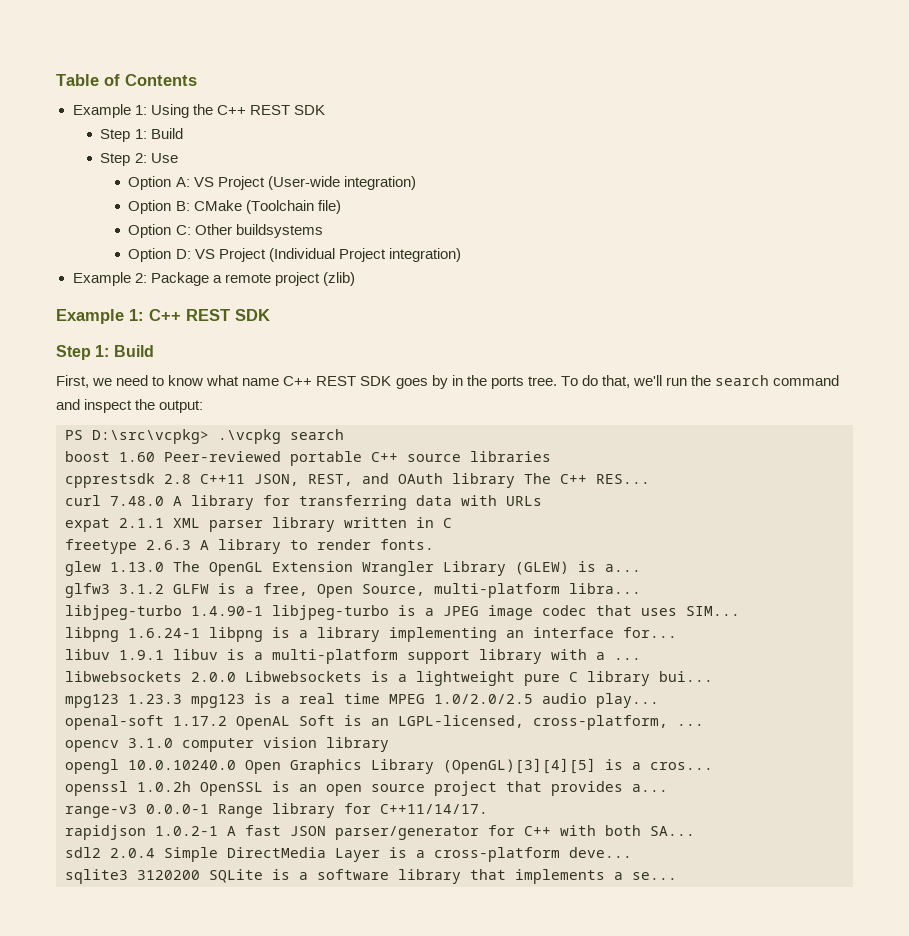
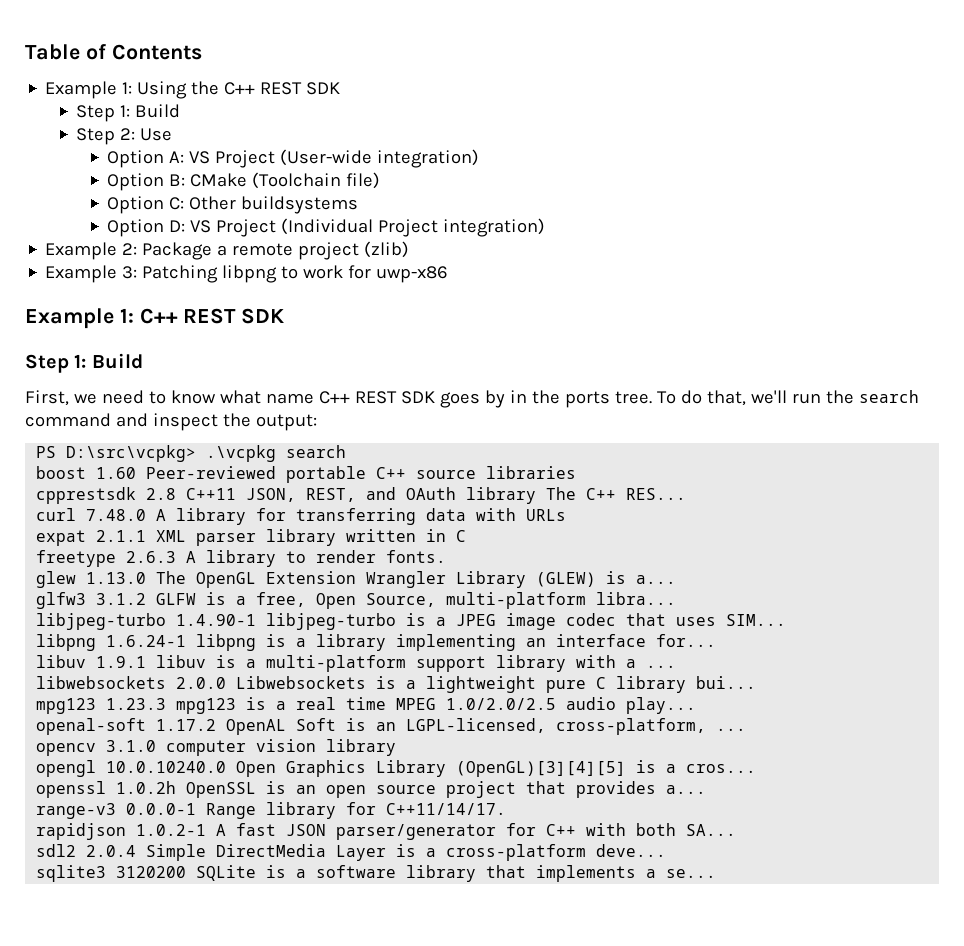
(355, 279) none -> [45,265,449,283] // Example 3: Patching libpng to work for uwp-x86

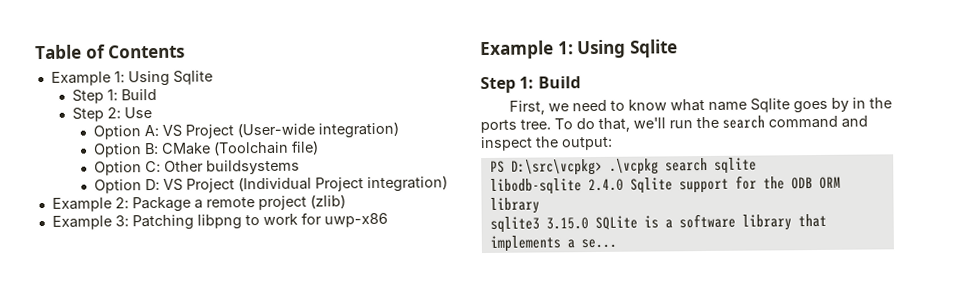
[191,81,341,95] the C++ REST SDK -> [172,70,213,85] Sqlite
[139,308,285,324] C++ REST SDK -> [577,39,678,59] Using Sqlite
[318,391,435,404] C++ REST SDK -> [749,98,790,113] Sqlite
[36,466,577,483] [36,487,687,504] [36,508,567,525] [36,529,467,546] [36,550,447,567] [36,571,677,588] [36,592,677,609] [36,613,787,630] [36,634,717,651] [36,655,677,672] [36,676,757,693] [36,697,697,714] [36,718,747,735] [36,739,397,756] [36,760,757,777] [36,781,707,798] [36,802,507,819] [36,823,737,840] [36,844,667,861] // boost 1.60 Peer-reviewed portable C++ source libraries // cpprestsdk 2.8 C++11 JSON, REST, and OAuth library The C++ RES... // curl 7.48.0 A library for transferring data with URLs // expat 2.1.1 XML parser library written in C // freetype 2.6.3 A library to render fonts. // glew 1.13.0 The OpenGL Extension Wrangler Library (GLEW) is a... // glfw3 3.1.2 GLFW is a free, Open Source, multi-platform libra... // libjpeg-turbo 1.4.90-1 libjpeg-turbo is a JPEG image codec that uses SIM... // libpng 1.6.24-1 libpng is a library implementing an interface for... // libuv 1.9.1 libuv is a multi-platform support library with a ... // libwebsockets 2.0.0 Libwebsockets is a lightweight pure C library bui... // mpg123 1.23.3 mpg123 is a real time MPEG 1.0/2.0/2.5 audio play... // openal-soft 1.17.2 OpenAL Soft is an LGPL-licensed, cross-platform, ... // opencv 3.1.0 computer vision library // opengl 10.0.10240.0 Open Graphics Library (OpenGL)[3][4][5] is a cros... // openssl 1.0.2h OpenSSL is an open source project that provides a... // range-v3 0.0.0-1 Range library for C++11/14/17. // rapidjson 1.0.2-1 A fast JSON parser/generator for C++ with both SA... // sdl2 2.0.4 Simple DirectMedia Layer is a cross-platform deve... -> [713,157,757,174] [489,175,841,195] [489,197,540,214] sqlite // libodb-sqlite 2.4.0 Sqlite support for the ODB ORM library
[116,866,187,878] 3120200 -> [545,217,589,230] 3.15.0

